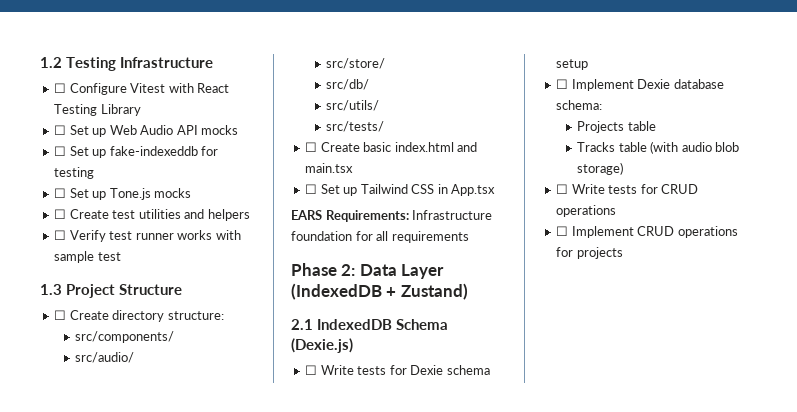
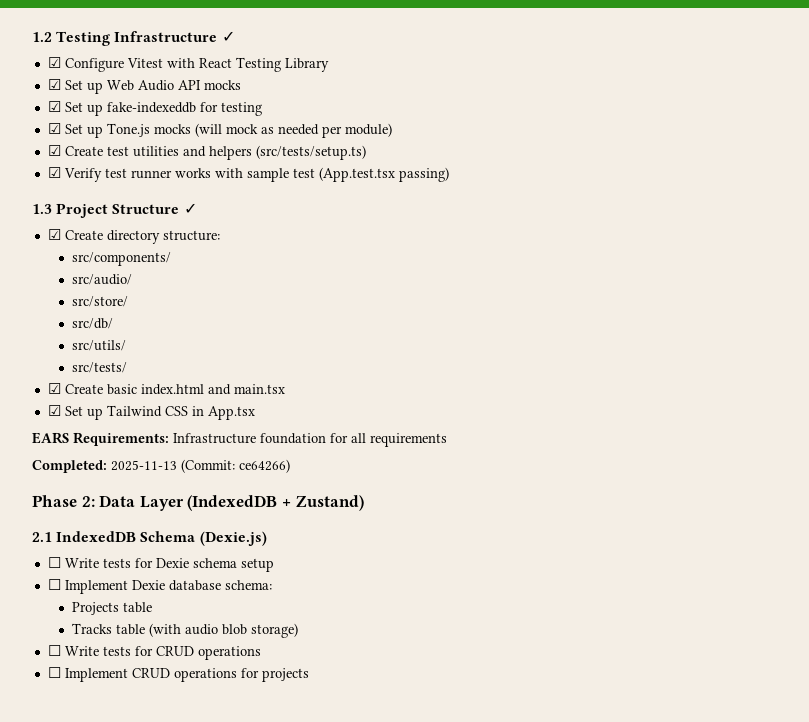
[54,83,67,93] // ☐ -> [221,31,235,42] [47,57,61,68] ✓ // ☑
[54,125,67,135] ☐ -> [47,79,61,90] ☑
[54,146,67,156] ☐ -> [47,101,61,112] ☑
[54,188,67,198] ☐ -> [47,123,61,134] ☑
[54,209,67,219] // ☐ -> [194,123,392,138] [47,145,61,156] (will mock as needed per module) // ☑
[54,230,67,240] // ☐ -> [255,145,366,160] [47,167,61,178] (src/tests/setup.ts) // ☑
(121, 256) none -> [318,167,449,182] (App.test.tsx passing)
[54,310,67,320] // ☐ -> [183,203,197,214] [47,229,61,240] ✓ // ☑
[305,142,318,152] ☐ -> [47,383,61,394] ☑
[305,184,318,194] ☐ -> [47,405,61,416] ☑
(469, 237) none -> [32,459,290,473] // Completed: 2025-11-13 (Commit: ce64266)

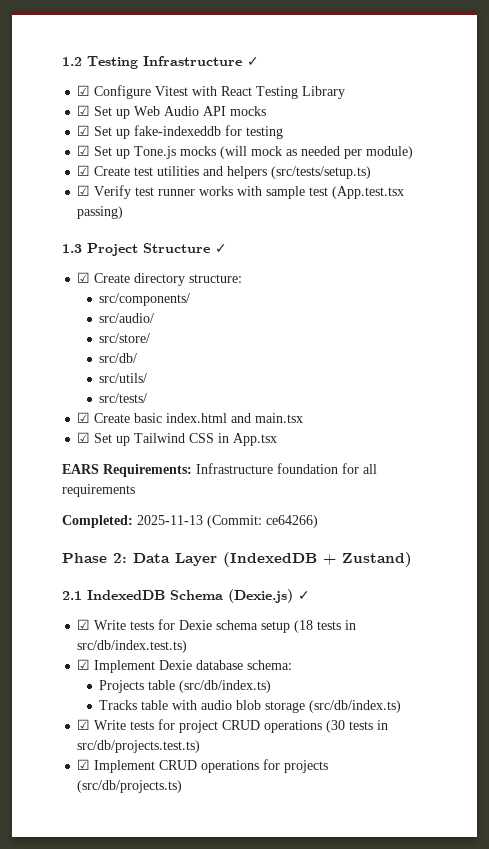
[47,557,61,568] // ☐ -> [298,591,310,600] [77,619,91,630] ✓ // ☑
[47,579,61,590] // ☐ -> [294,620,357,633] [77,640,188,653] [77,659,91,670] (18 tests in src/db/index.test.ts) // ☑
(153, 607) none -> [179,680,272,693] (src/db/index.ts)
[149,623,182,637] (with -> [172,700,198,710] with
[251,623,299,638] [47,645,261,660] [47,667,61,678] storage) // ☐ Write tests for CRUD operations // ☐ -> [265,700,402,713] [77,719,389,733] [77,740,201,753] [77,759,91,770] storage (src/db/index.ts) // ☑ Write tests for project CRUD operations (30 tests in src/db/projects.test.ts) // ☑
(309, 675) none -> [77,780,183,793] (src/db/projects.ts)

